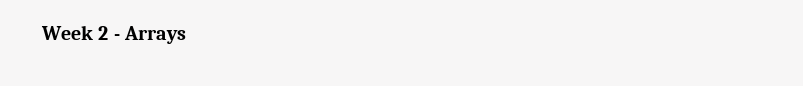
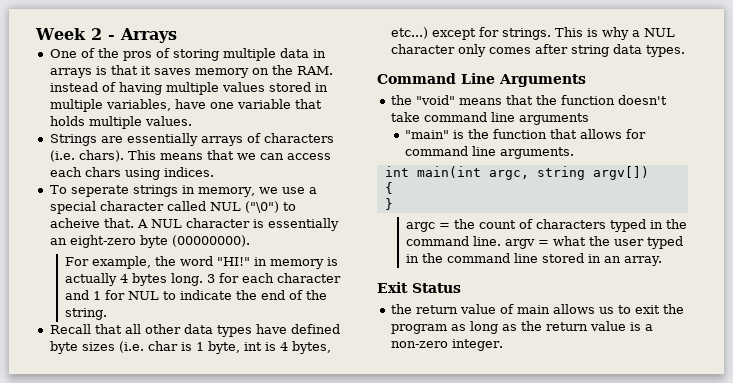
(186, 35) none -> [49,48,326,61] [49,65,333,78] [49,82,328,95] [49,99,322,112] [49,116,192,129] [49,133,334,146] [49,150,331,162] [49,167,214,180] [49,185,317,197] [49,201,296,214] [49,218,339,231] [49,235,250,248] [64,256,338,269] [64,273,341,286] [64,290,327,300] [64,308,107,320] [49,324,340,337] [49,341,331,354] [390,27,675,40] [390,44,685,57] [377,73,586,87] [390,95,667,105] [390,112,589,125] [404,129,646,139] [404,146,574,159] [384,166,649,180] [384,182,393,194] [384,198,393,210] [405,219,687,232] [405,236,683,249] [405,253,663,266] [377,282,461,293] [390,304,684,314] [390,321,653,334] [390,339,503,351] // One of the pros of storing multiple data in arrays is that it saves memory on the RAM. instead of having multiple values stored in multiple variables, have one variable that holds multiple values. // Strings are essentially arrays of characters (i.e. chars). This means that we can access each chars using indices. // To seperate strings in memory, we use a special character called NUL ("\0") to acheive that. A NUL character is essentially an eight-zero byte (00000000). // For example, the word "HI!" in memory is actually 4 bytes long. 3 for each character and 1 for NUL to indicate the end of the string. // Recall that all other data types have defined byte sizes (i.e. char is 1 byte, int is 4 bytes, etc...) except for strings. This is why a NUL character only comes after string data types. // Command Line Arguments // the "void" means that the function doesn't take command line arguments // "main" is the function that allows for command line arguments. // int main(int argc, string argv[]) // { // } // argc = the count of characters typed in the command line. argv = what the user typed in the command line stored in an array. // Exit Status // the return value of main allows us to exit the program as long as the return value is a non-zero integer.

